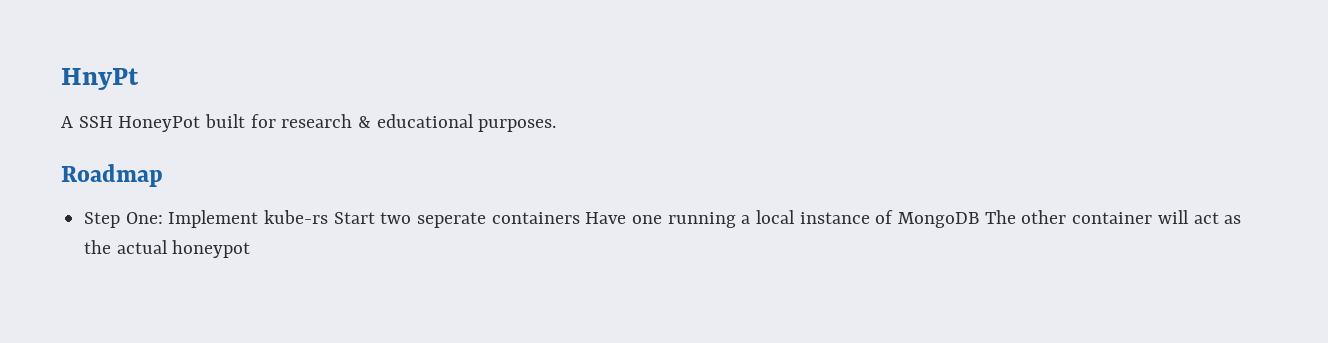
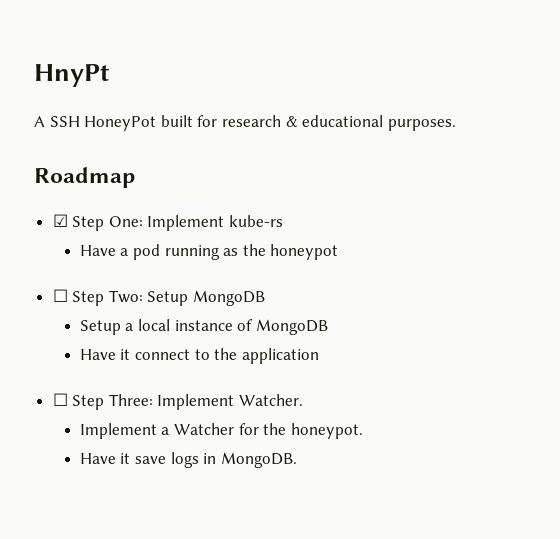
(163, 175) none -> [52,214,68,227] ☑
[333,212,736,228] Start two seperate containers Have one running -> [79,244,339,260] [52,289,266,306] [79,320,121,335] // Have a pod running as the honeypot // ☐ Step Two: Setup MongoDB // Setup
[984,210,1242,224] [84,240,251,258] The other container will act as the actual honeypot -> [79,348,319,364] [52,393,304,410] [79,423,363,439] [79,452,297,468] // Have it connect to the application // ☐ Step Three: Implement Watcher. // Implement a Watcher for the honeypot. // Have it save logs in MongoDB.

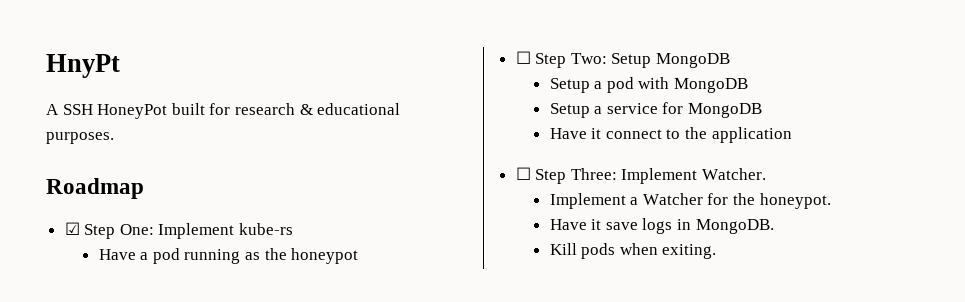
[138,319,254,331] local instance of -> [606,77,748,93] [549,102,684,118] pod with MongoDB // Setup a service for
(297, 460) none -> [549,243,717,259] // Kill pods when exiting.

